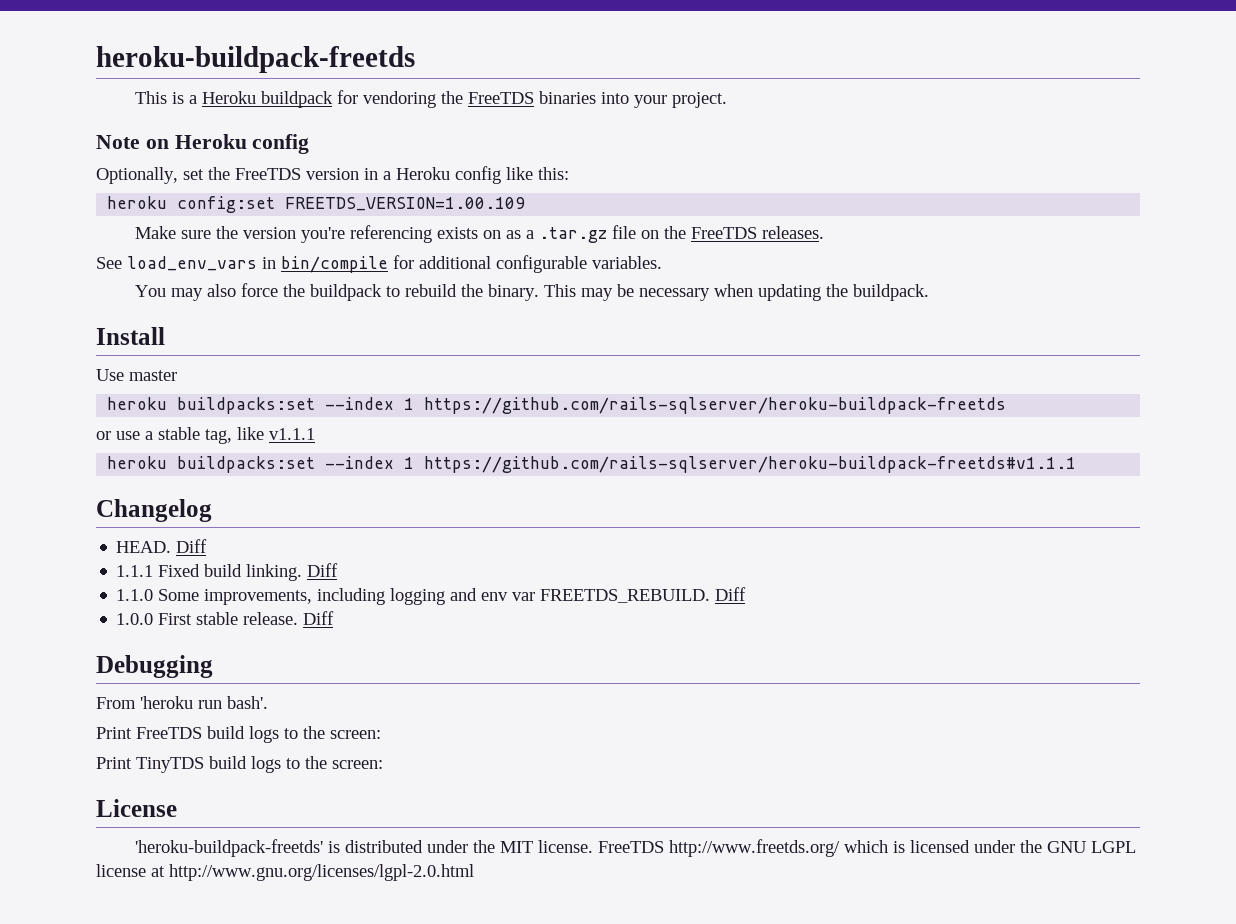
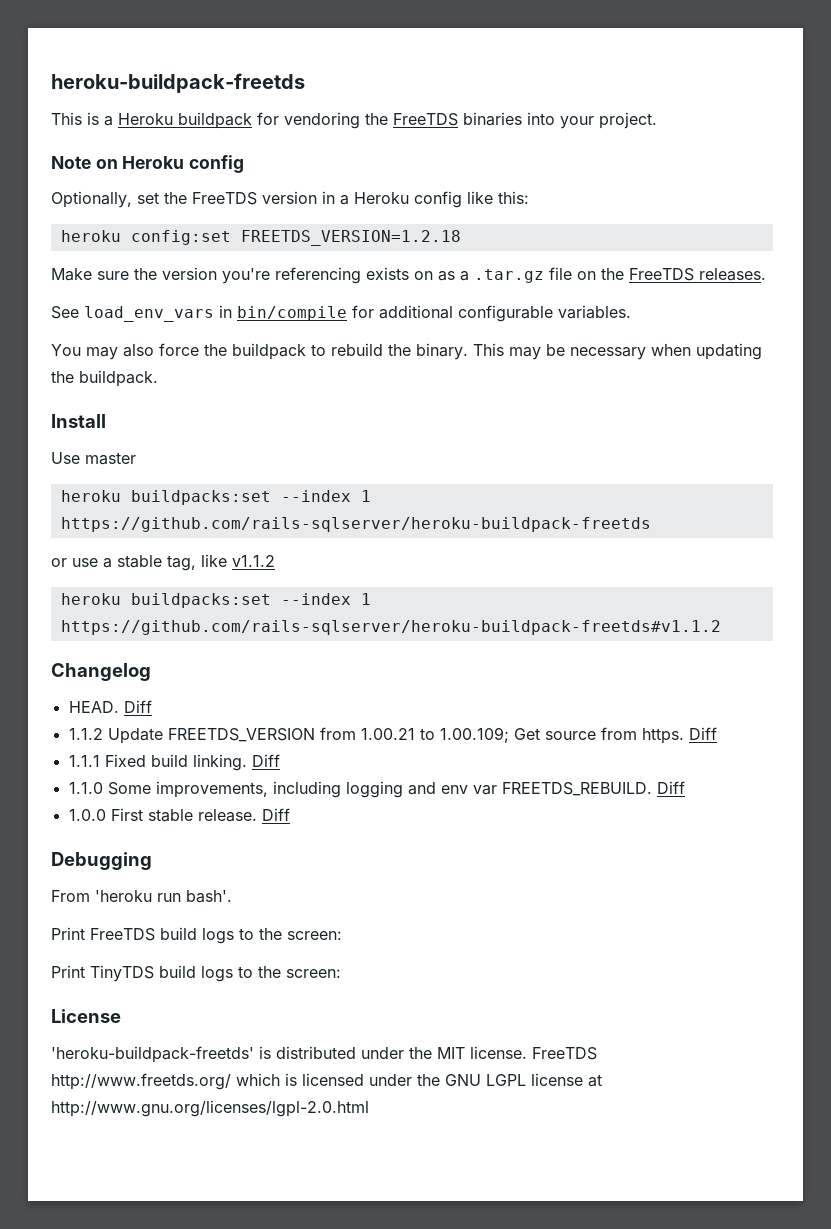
[285,197,526,211] FREETDS_VERSION=1.00.109 -> [240,230,461,246] FREETDS_VERSION=1.2.18
[269,428,315,440] [107,456,1077,473] v1.1.1 // heroku buildpacks:set --index 1 https://github.com/rails-sqlserver/heroku-buildpack-freetds#v1.1.1 -> [232,555,275,567] [60,593,371,608] [60,620,721,635] v1.1.2 // heroku buildpacks:set --index 1 https://github.com/rails-sqlserver/heroku-buildpack-freetds#v1.1.2
(208, 546) none -> [68,727,717,744] // 1.1.2 Update FREETDS_VERSION from 1.00.21 to 1.00.109; Get source from https. Diff

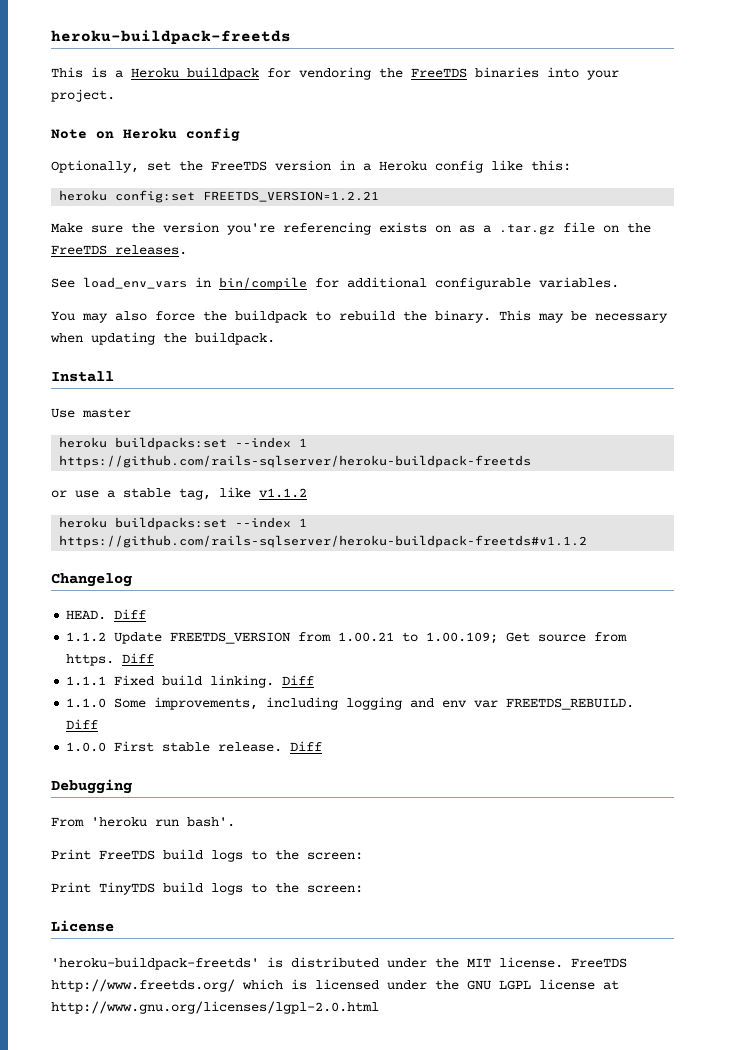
[240,230,461,246] FREETDS_VERSION=1.2.18 -> [203,191,380,202] FREETDS_VERSION=1.2.21

